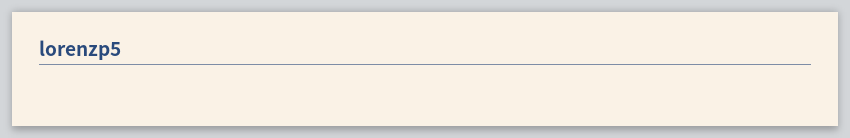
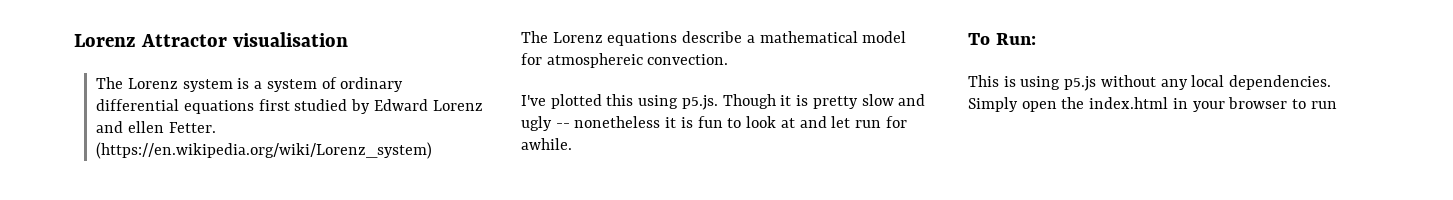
[39,40,121,60] lorenzp5 -> [74,32,348,47] [96,77,404,92] [96,99,483,114] [96,121,216,133] [96,142,433,159] [521,31,907,46] [521,53,729,68] [521,94,926,110] [521,116,907,131] [521,138,572,150] [968,33,1036,45] [968,75,1332,91] [968,97,1337,112] Lorenz Attractor visualisation // The Lorenz system is a system of ordinary differential equations first studied by Edward Lorenz and ellen Fetter. (https://en.wikipedia.org/wiki/Lorenz_system) // The Lorenz equations describe a mathematical model for atmosphereic convection. // I've plotted this using p5.js. Though it is pretty slow and ugly -- nonetheless it is fun to look at and let run for awhile. // To Run: // This is using p5.js without any local dependencies. Simply open the index.html in your browser to run

